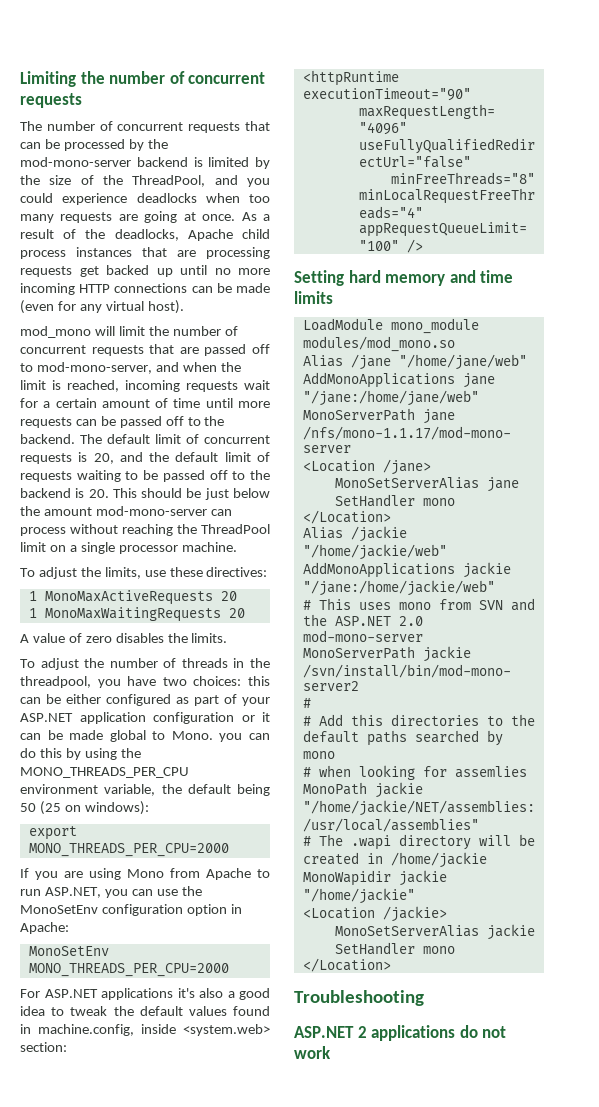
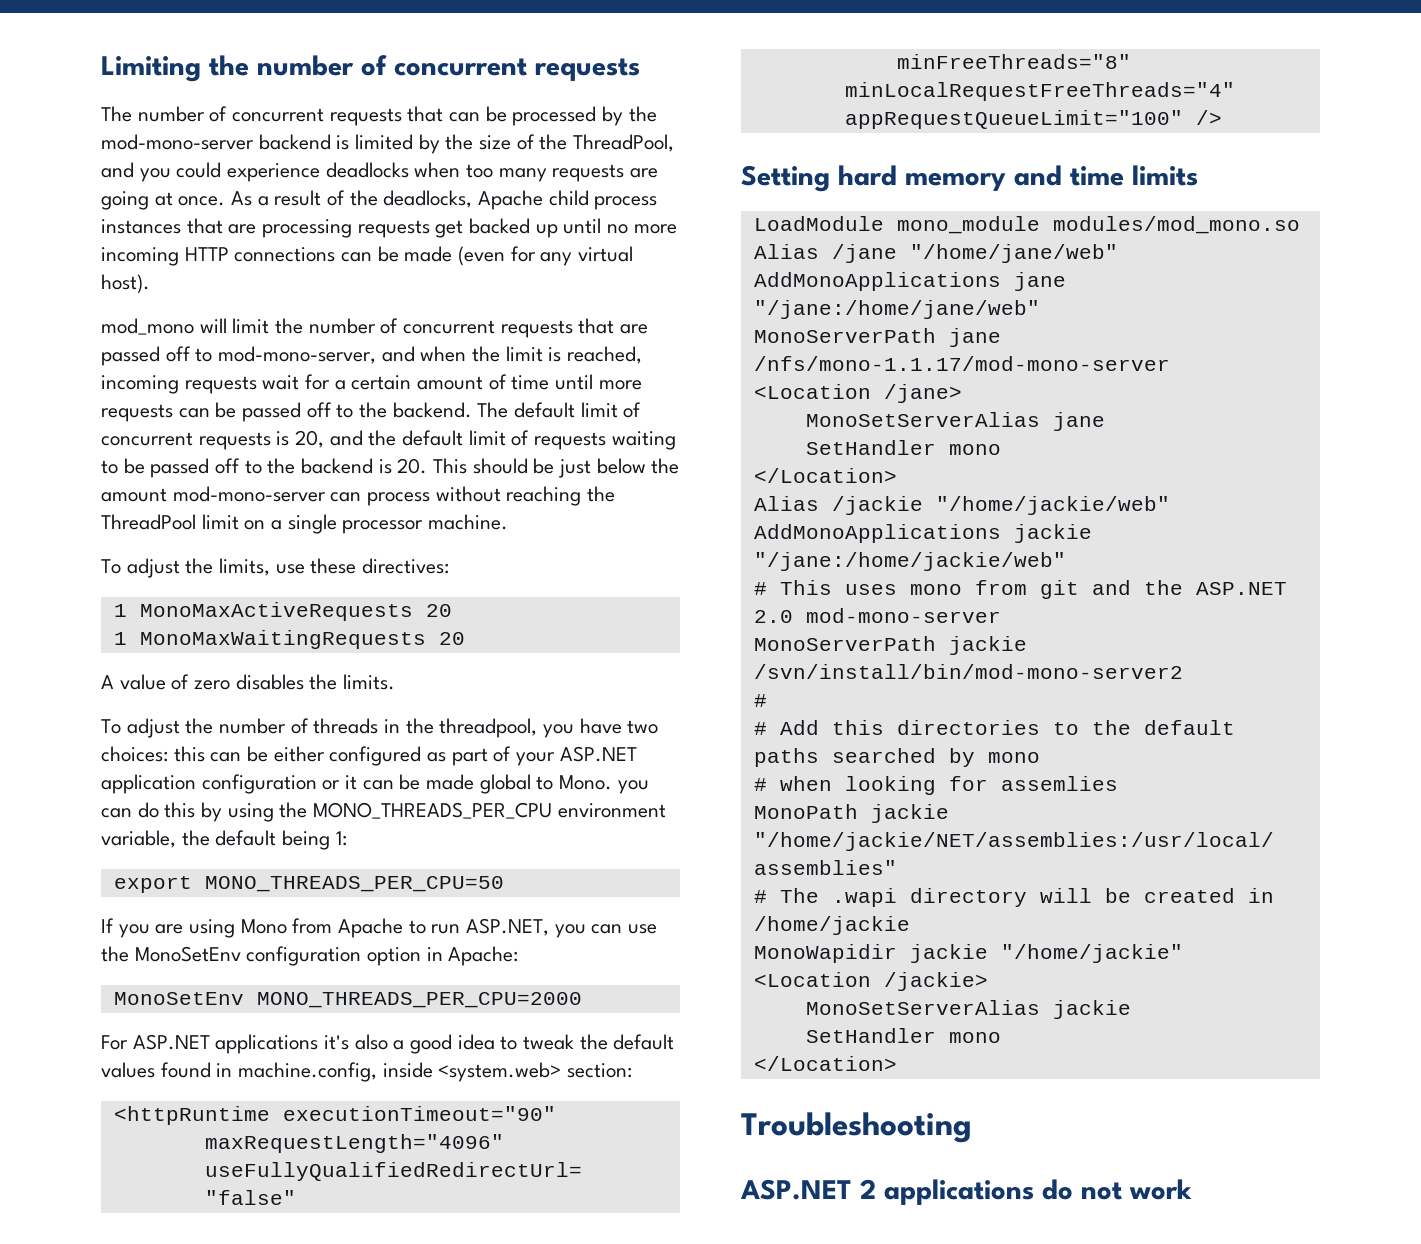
[20,801,149,815] 50 (25 on windows): -> [335,831,347,846] 1:
[28,843,229,857] MONO_THREADS_PER_CPU=2000 -> [204,876,504,892] MONO_THREADS_PER_CPU=50
[478,600,503,610] SVN -> [1039,580,1079,599] git

